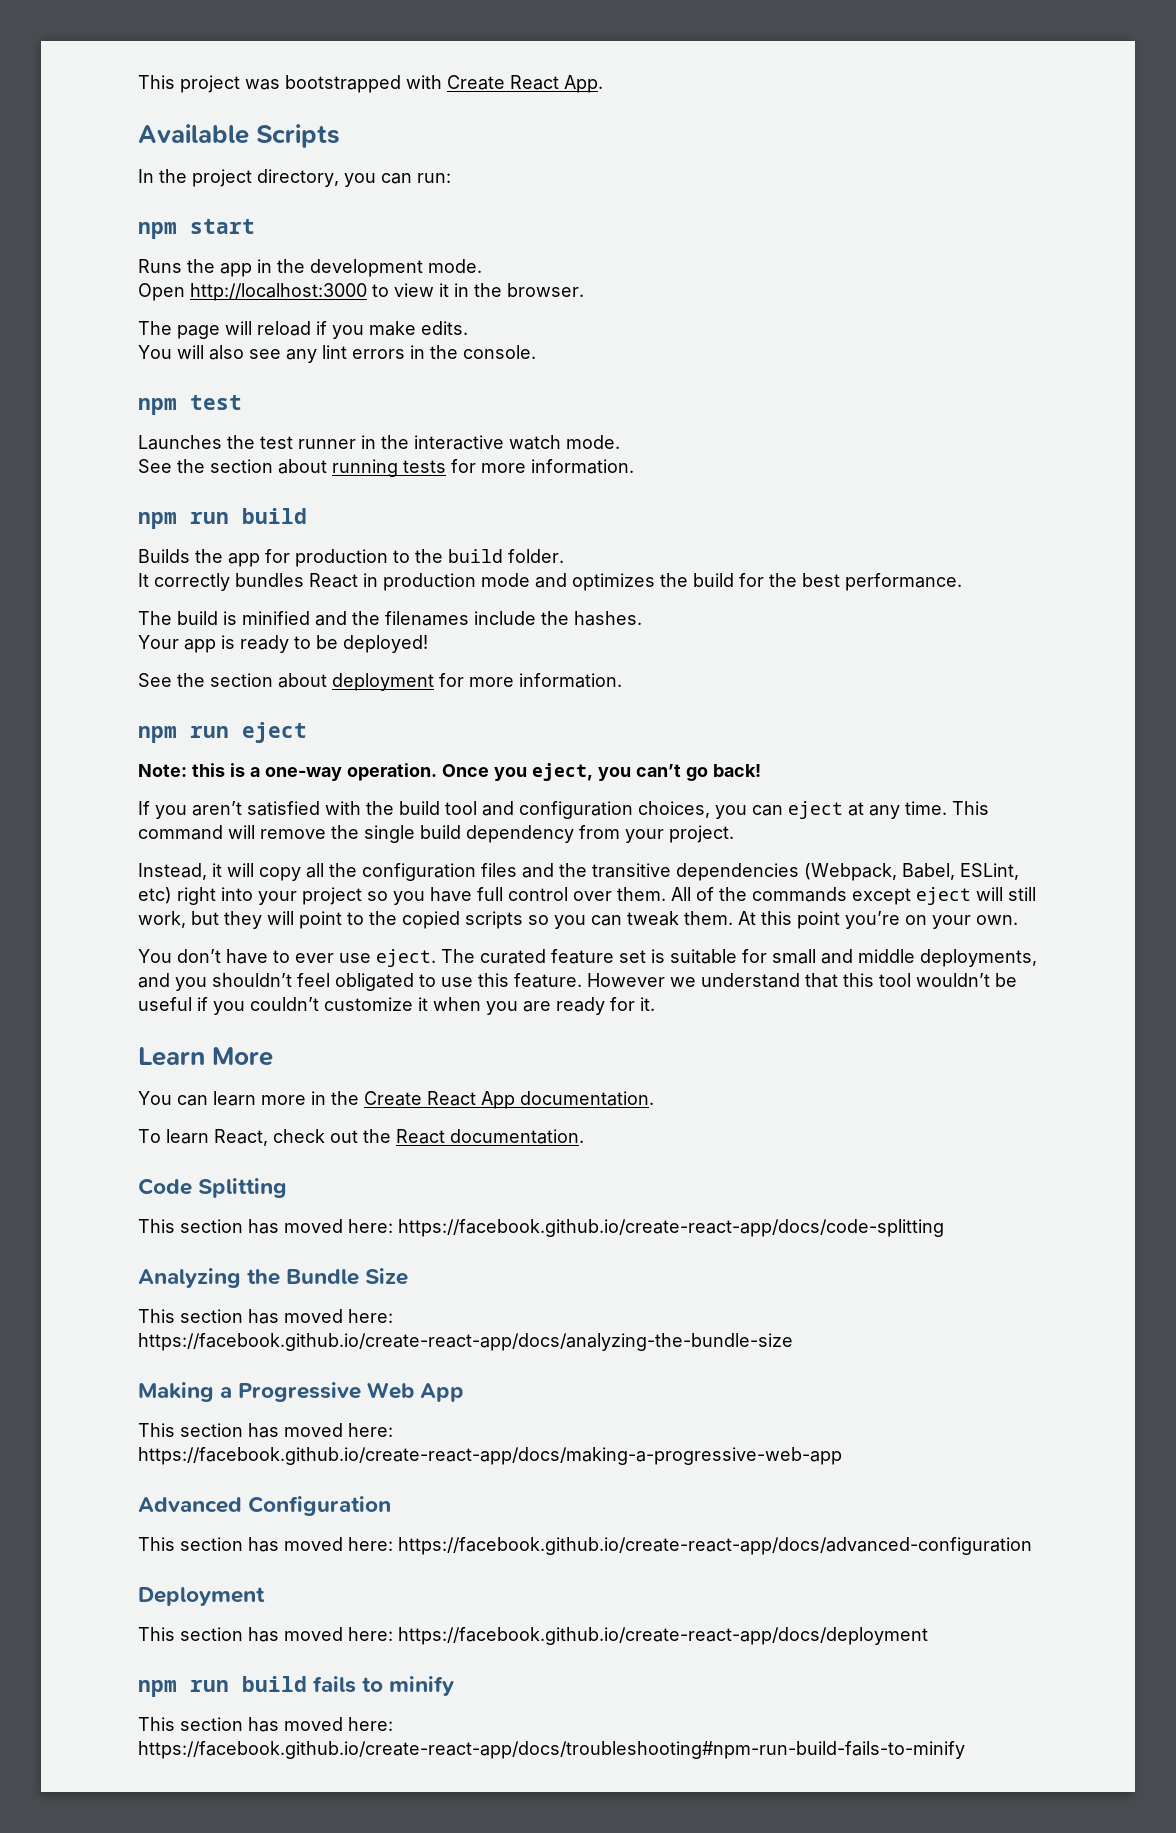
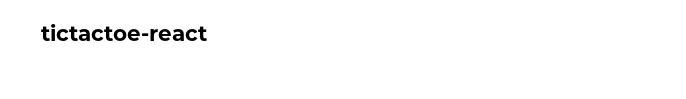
[138,75,603,93] [138,124,341,148] [138,169,451,187] [138,219,255,239] [138,259,482,277] [138,283,584,301] [138,321,468,339] [138,345,536,363] [138,395,242,415] [138,435,620,450] [138,459,634,477] [138,508,307,529] [138,549,564,567] [138,573,962,591] [138,611,642,626] [138,635,428,653] [138,673,622,691] [138,722,307,743] [138,763,761,781] [138,801,989,819] [138,825,734,843] [138,863,1019,881] [138,887,1036,905] [138,911,1018,929] [138,949,1037,967] [138,973,1017,991] [138,997,655,1015] [138,1047,274,1066] [138,1091,654,1109] [138,1129,584,1146] [138,1178,288,1198] [138,1219,944,1237] [138,1268,409,1288] [138,1309,393,1324] [138,1333,793,1351] [138,1382,465,1402] [138,1423,393,1438] [138,1447,842,1465] [138,1496,392,1516] [138,1537,1032,1555] [138,1587,265,1606] [138,1627,928,1645] [138,1676,455,1697] [138,1717,393,1732] [138,1741,965,1759] This project was bootstrapped with Create React App. // Available Scripts // In the project directory, you can run: // npm start // Runs the app in the development mode. // Open http://localhost:3000 to view it in the browser. // The page will reload if you make edits. // You will also see any lint errors in the console. // npm test // Launches the test runner in the interactive watch mode. // See the section about running tests for more information. // npm run build // Builds the app for production to the build folder. // It correctly bundles React in production mode and optimizes the build for the best performance. // The build is minified and the filenames include the hashes. // Your app is ready to be deployed! // See the section about deployment for more information. // npm run eject // Note: this is a one-way operation. Once you eject, you can’t go back! // If you aren’t satisfied with the build tool and configuration choices, you can eject at any time. This command will remove the single build dependency from your project. // Instead, it will copy all the configuration files and the transitive dependencies (Webpack, Babel, ESLint, etc) right into your project so you have full control over them. All of the commands except eject will still work, but they will point to the copied scripts so you can tweak them. At this point you’re on your own. // You don’t have to ever use eject. The curated feature set is suitable for small and middle deployments, and you shouldn’t feel obligated to use this feature. However we understand that this tool wouldn’t be useful if you couldn’t customize it when you are ready for it. // Learn More // You can learn more in the Create React App documentation. // To learn React, check out the React documentation. // Code Splitting // This section has moved here: https://facebook.github.io/create-react-app/docs/code-splitting // Analyzing the Bundle Size // This section has moved here: https://facebook.github.io/create-react-app/docs/analyzing-the-bundle-size // Making a Progressive Web App // This section has moved here: https://facebook.github.io/create-react-app/docs/making-a-progressive-web-app // Advanced Configuration // This section has moved here: https://facebook.github.io/create-react-app/docs/advanced-configuration // Deployment // This section has moved here: https://facebook.github.io/create-react-app/docs/deployment // npm run build fails to minify // This section has moved here: https://facebook.github.io/create-react-app/docs/troubleshooting#npm-run-build-fails-to-minify -> [41,24,207,41] tictactoe-react

